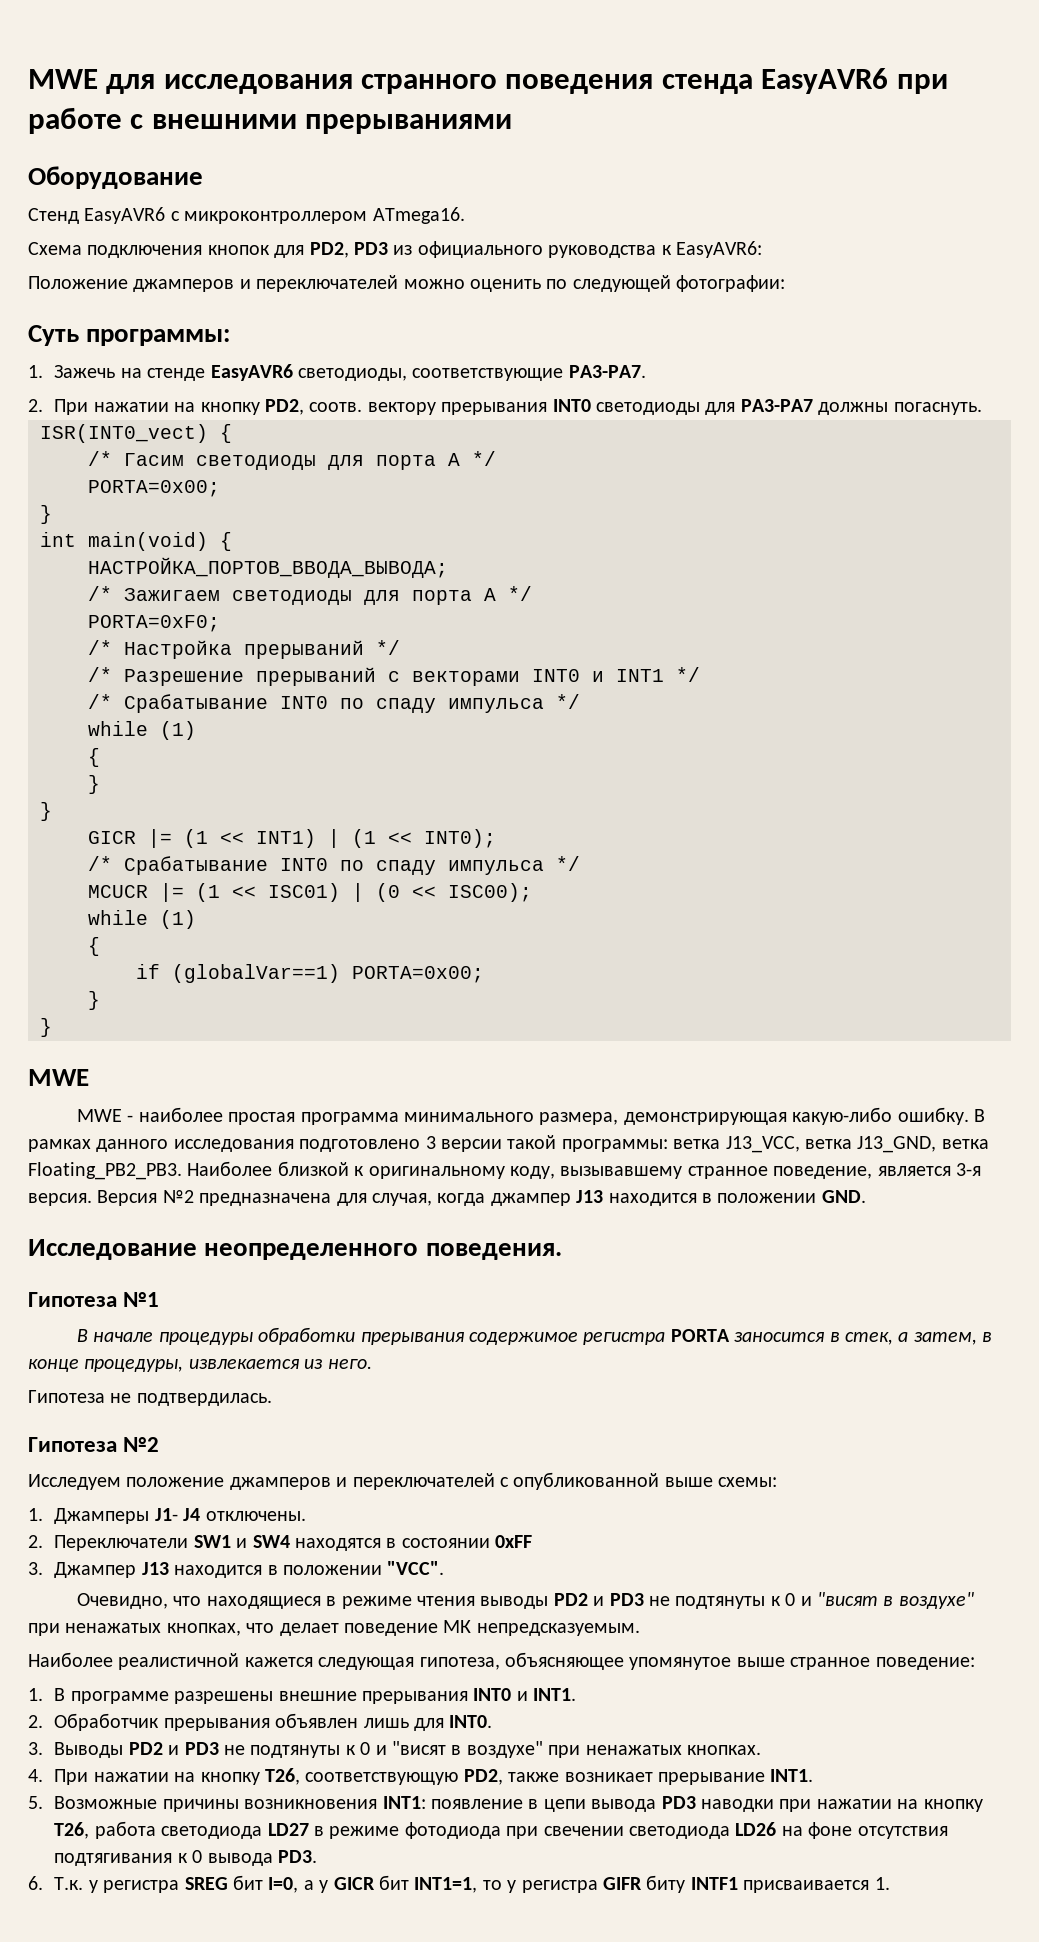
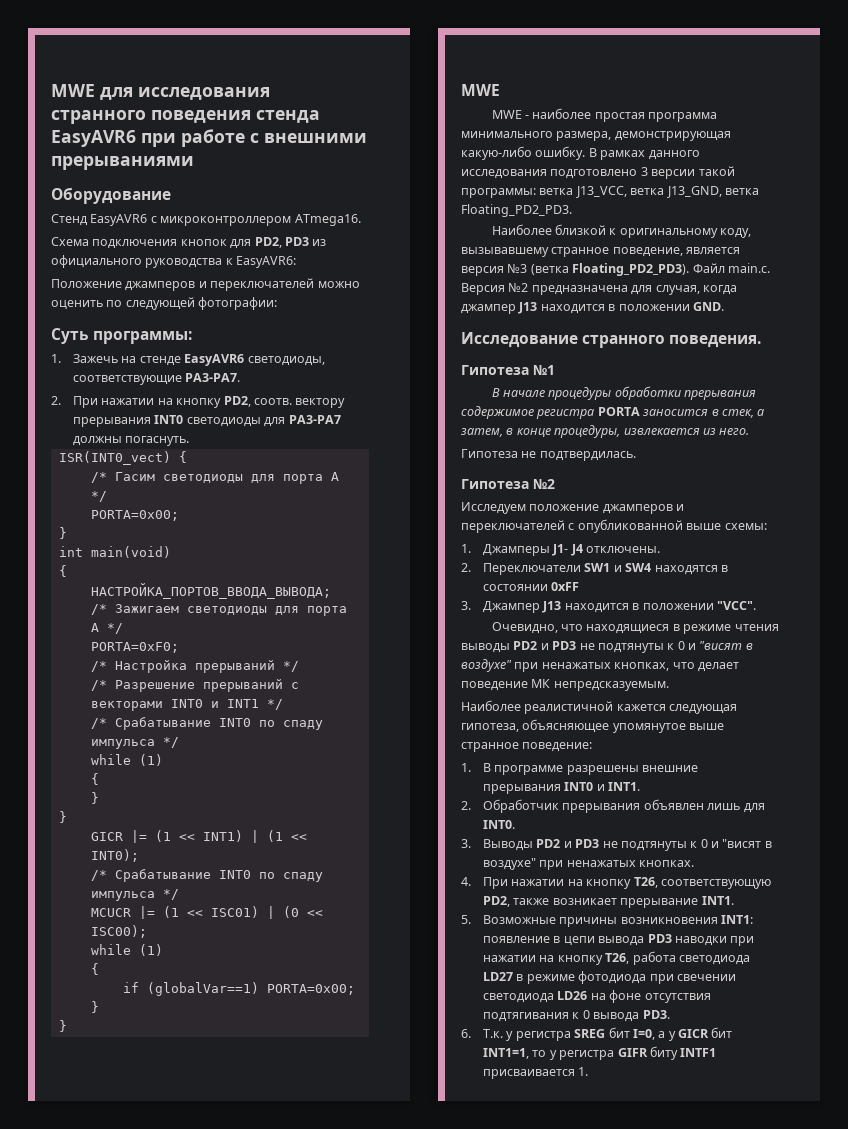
(208, 541) none -> (171, 552) //
[28,1162,182,1180] Floating_PB2_PB3. -> [461,204,572,217] Floating_PD2_PD3. //
[955,1163,981,1176] [28,1193,92,1206] 3-я версия. -> [461,263,770,276] версия №3 (ветка Floating_PD2_PD3). Файл main.c.
[204,1243,419,1260] неопределенного -> [582,335,666,348] странного

